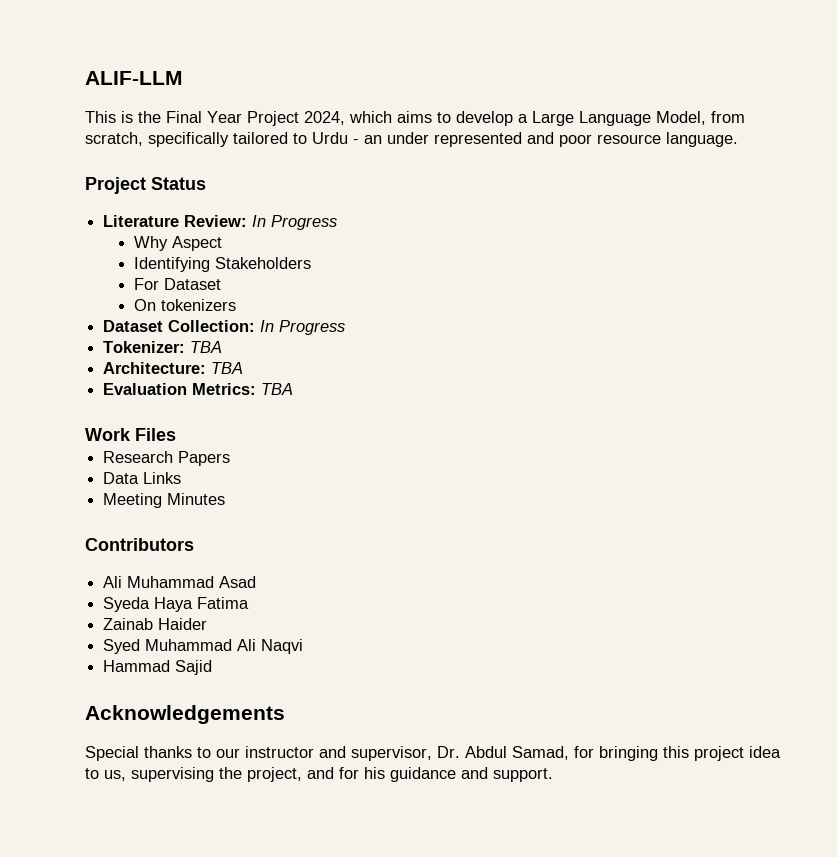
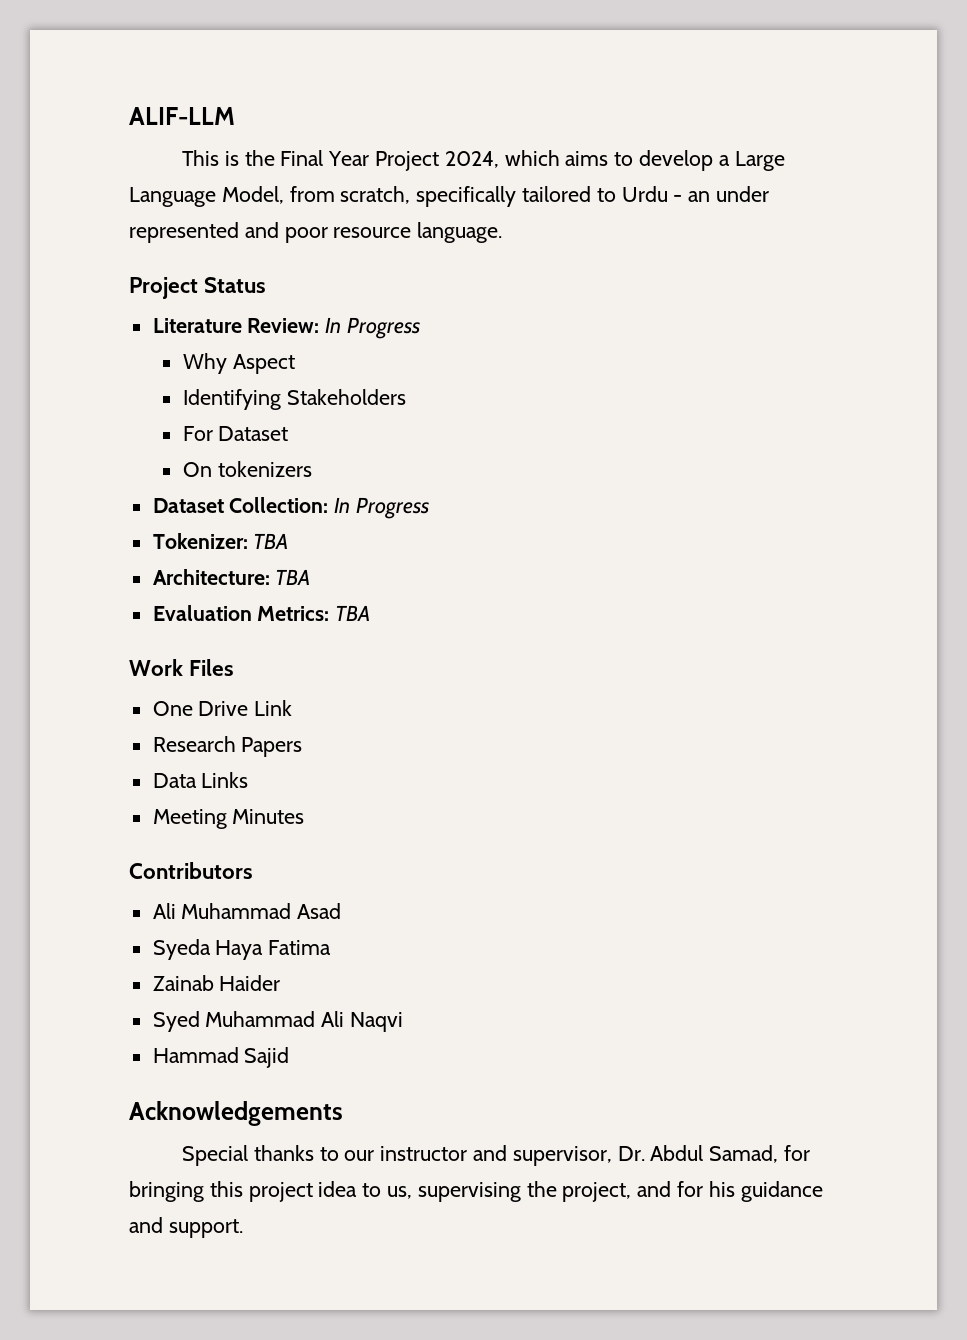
(176, 434) none -> [152,700,293,716] // One Drive Link

